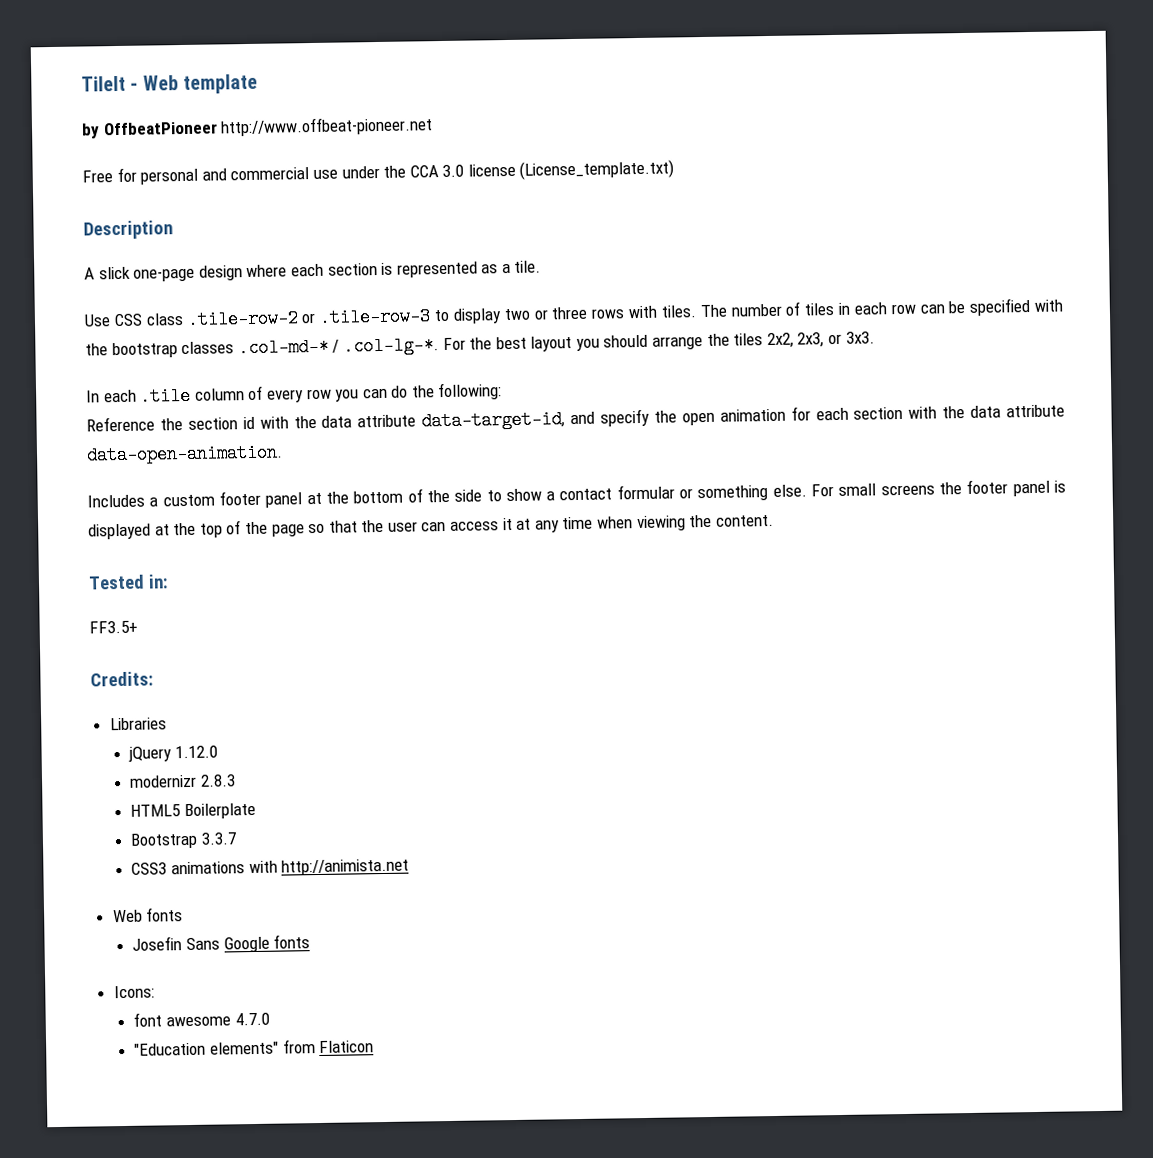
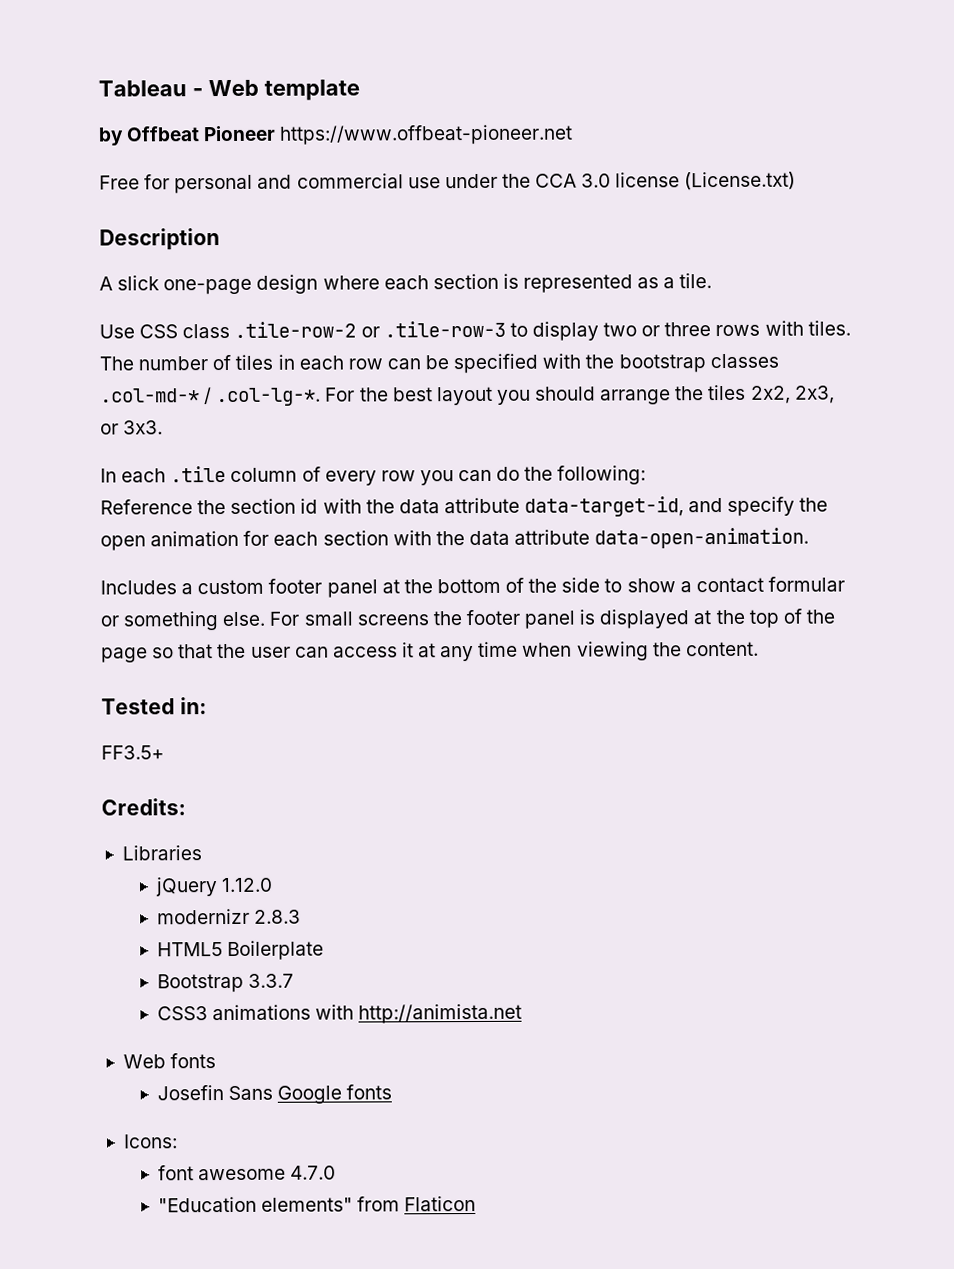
[81,75,126,92] TileIt -> [98,80,187,97] Tableau
[102,116,434,137] OffbeatPioneer http://www.offbeat-pioneer.net -> [126,124,574,145] Offbeat Pioneer https://www.offbeat-pioneer.net
[519,159,675,180] (License_template.txt) -> [684,171,797,191] (License.txt)

